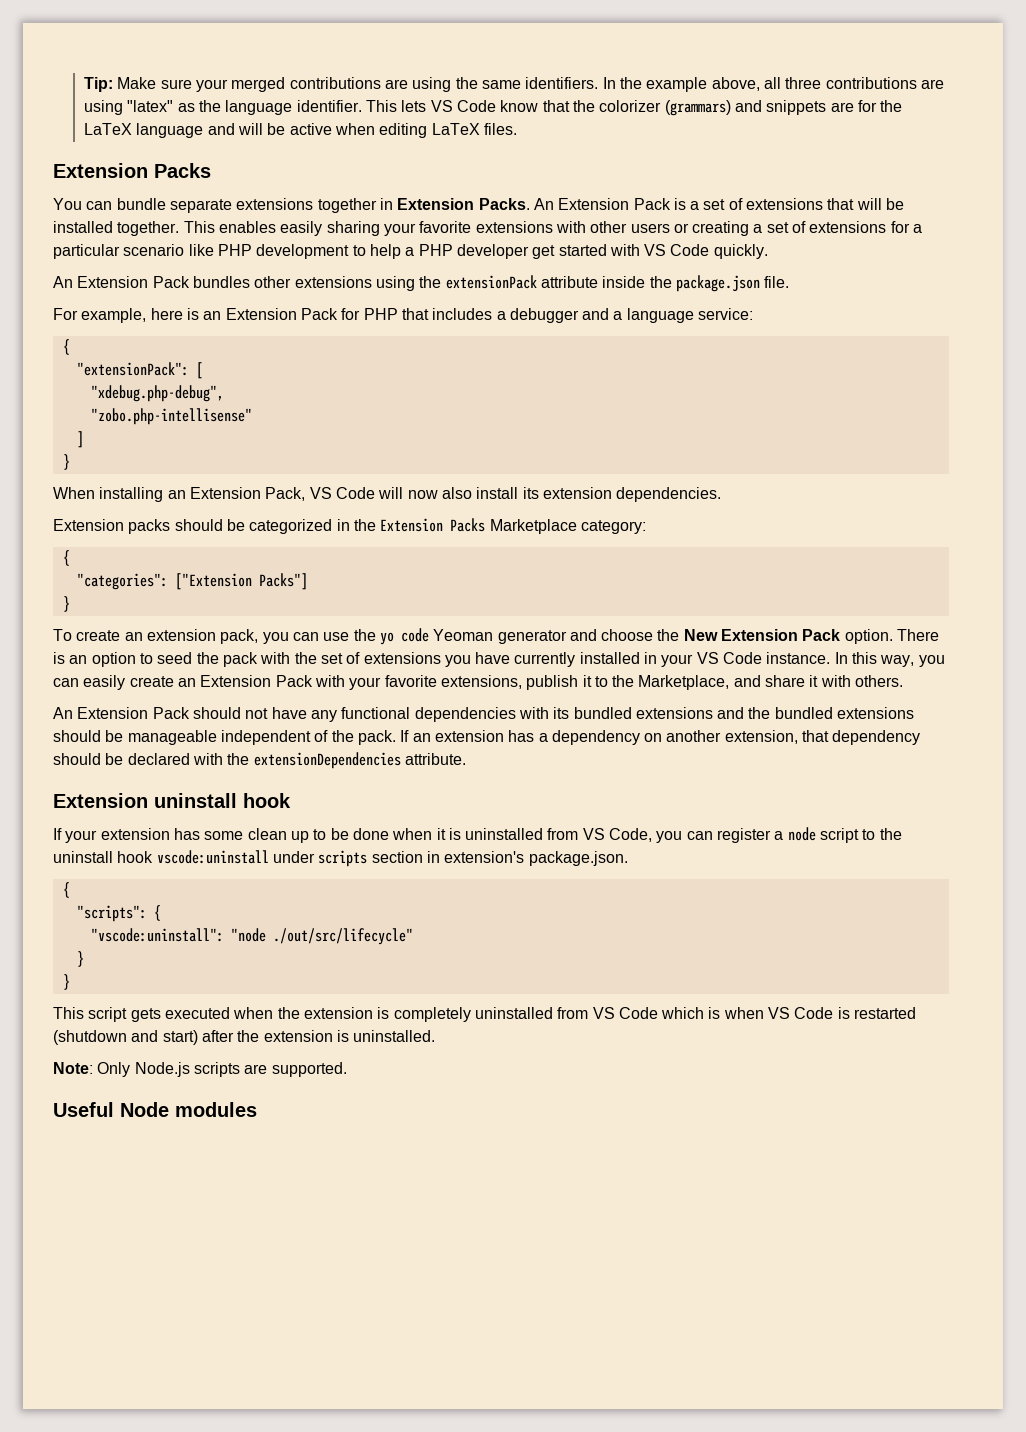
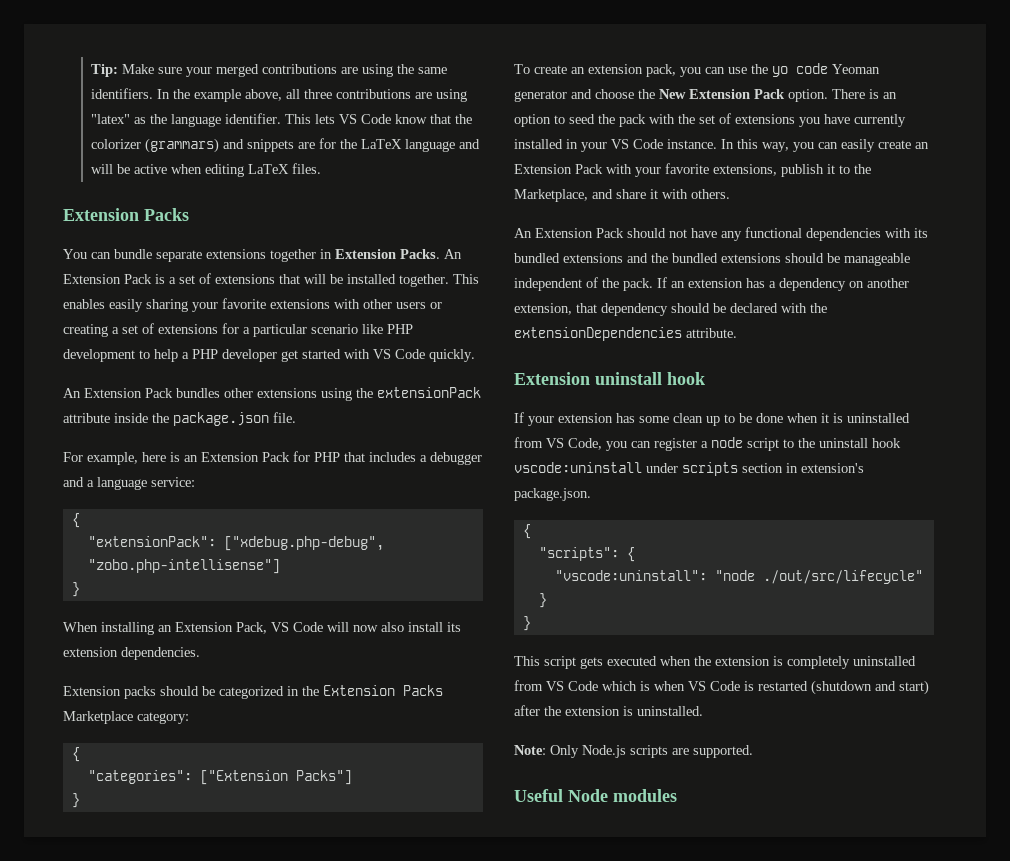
[195,362,203,379] [90,385,224,402] [90,408,252,425] [76,431,84,448] [ // "xdebug.php-debug", // "zobo.php-intellisense" // ] -> [223,536,384,551] [87,559,280,574] ["xdebug.php-debug", "zobo.php-intellisense"]

